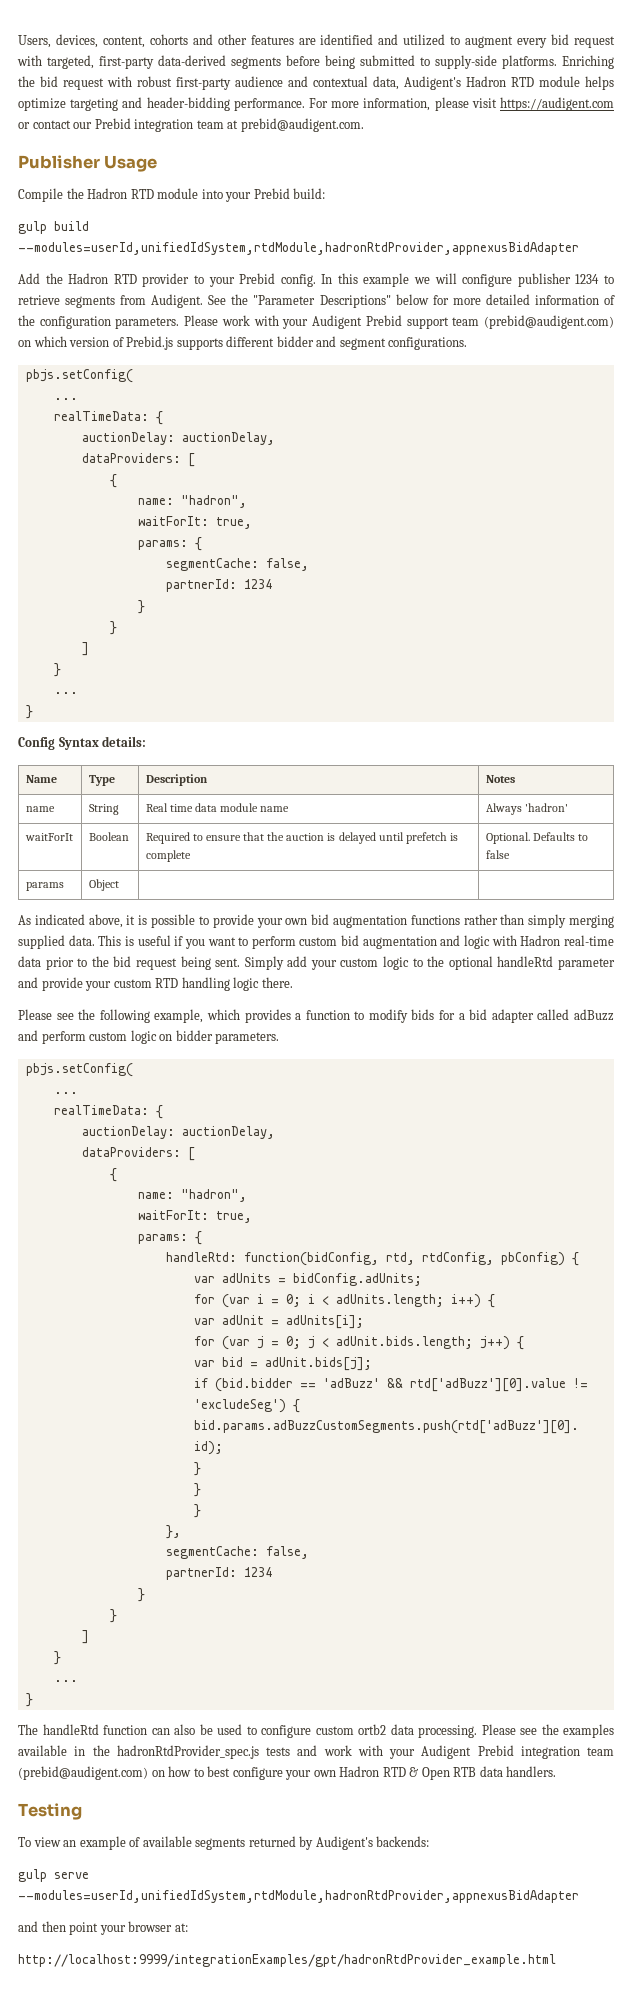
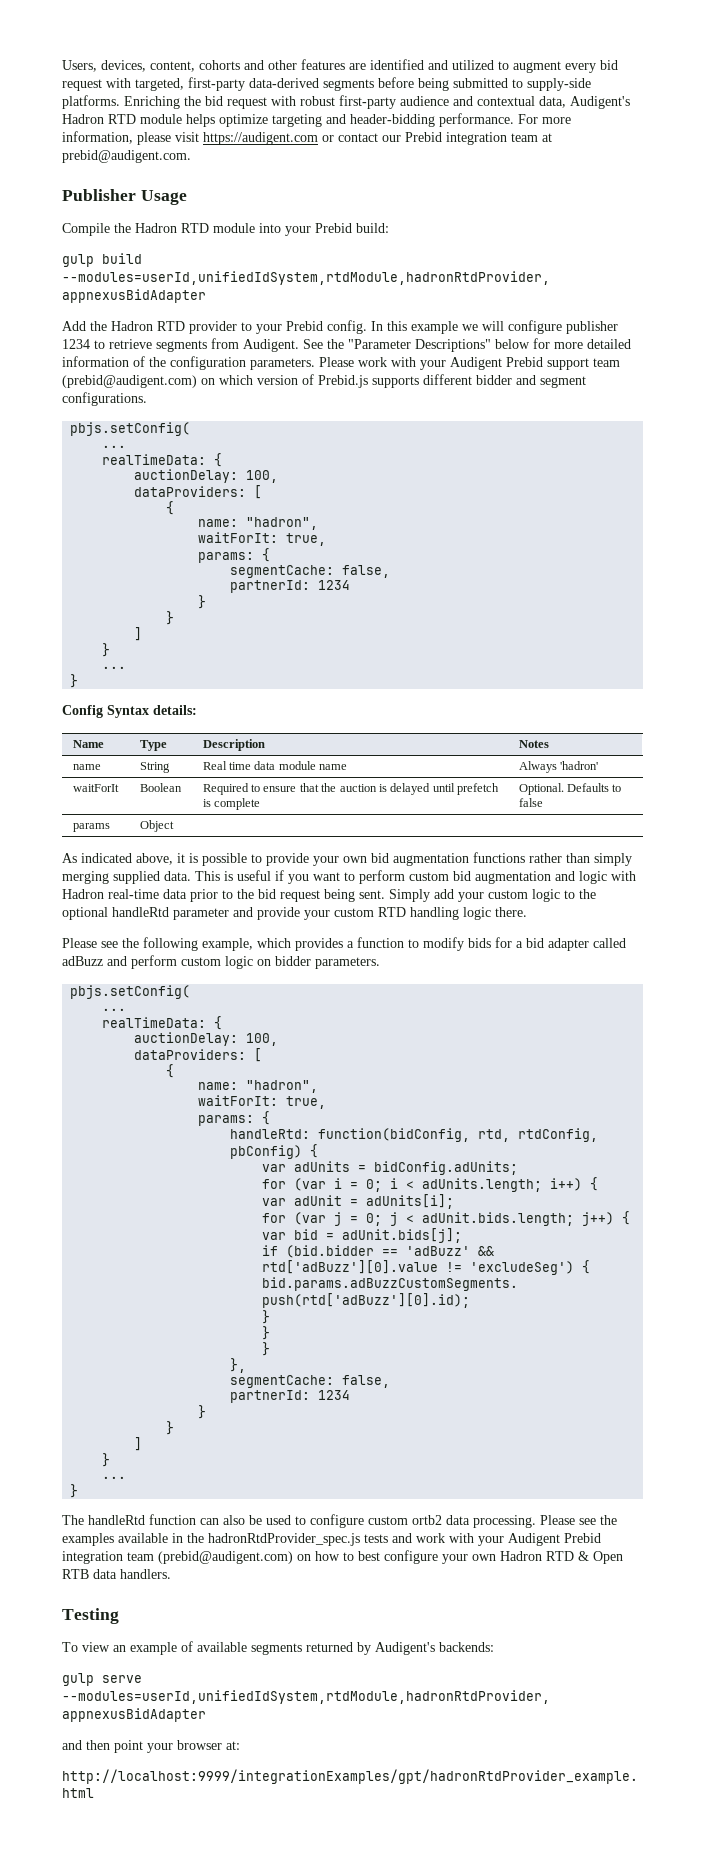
[181,432,275,445] auctionDelay, -> [246,470,279,483] 100,
[181,1126,275,1139] auctionDelay, -> [246,1033,279,1046] 100,

